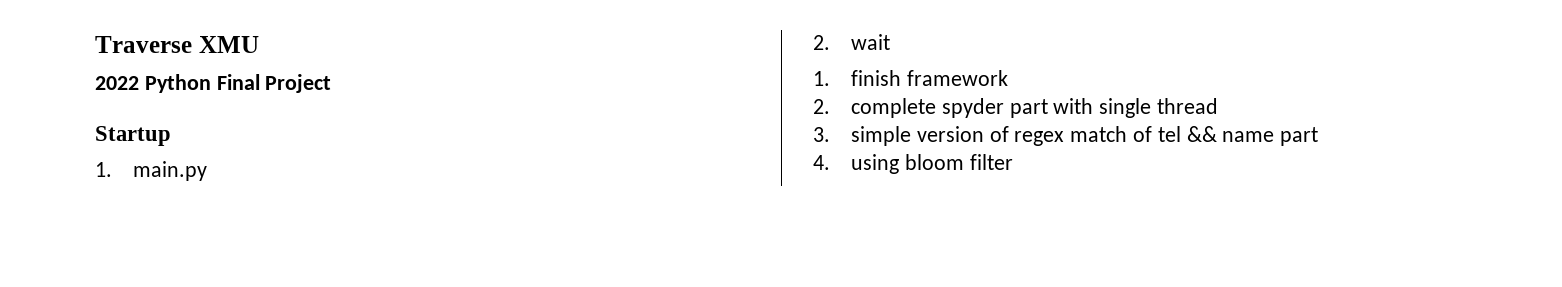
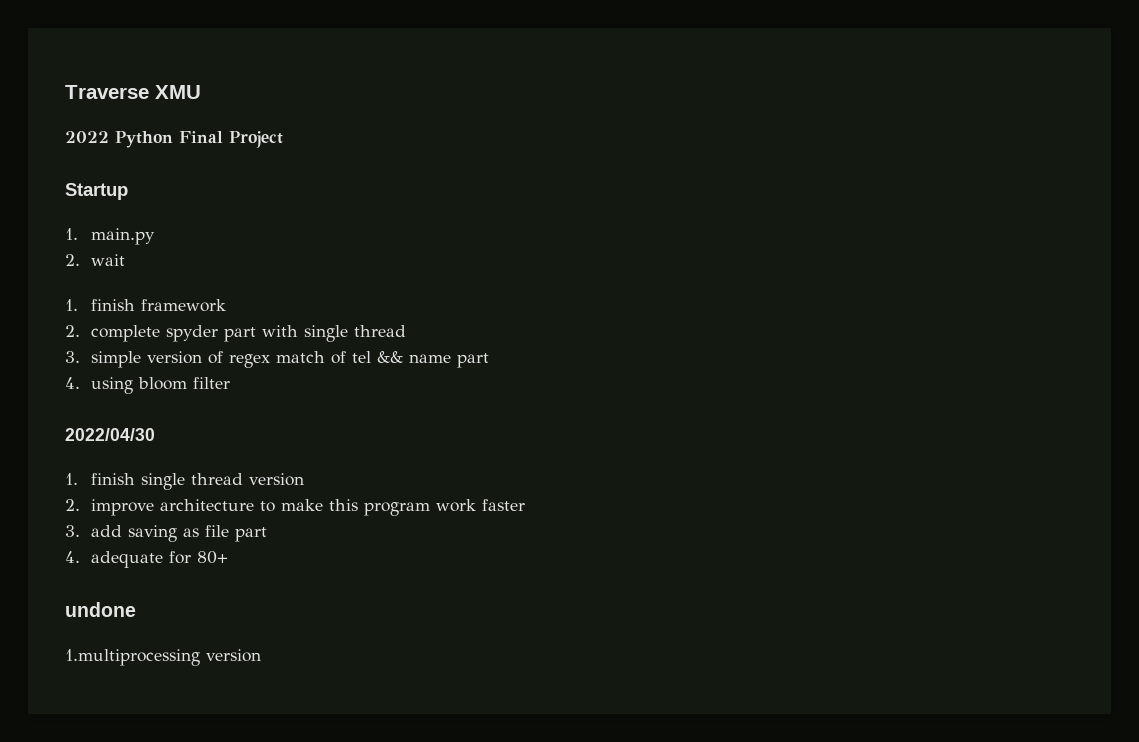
(1013, 162) none -> [65,428,155,441] [65,473,305,490] [65,499,526,516] [65,525,268,542] [65,551,229,568] [65,602,136,617] [65,649,261,666] // 2022/04/30 // 1. finish single thread version // 2. improve architecture to make this program work faster // 3. add saving as file part // 4. adequate for 80+ // undone // 1.multiprocessing version

